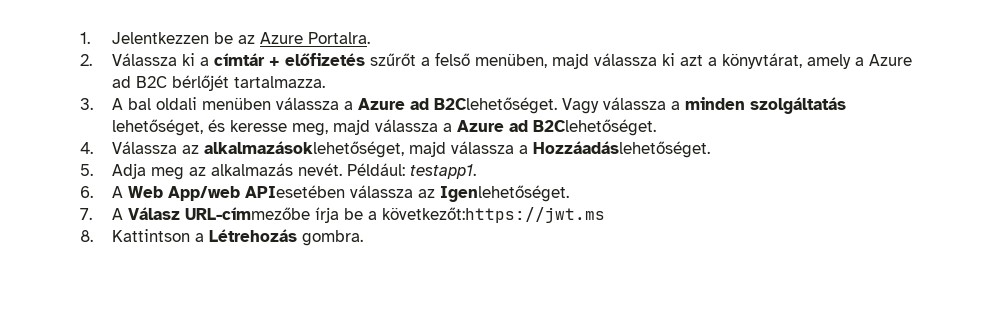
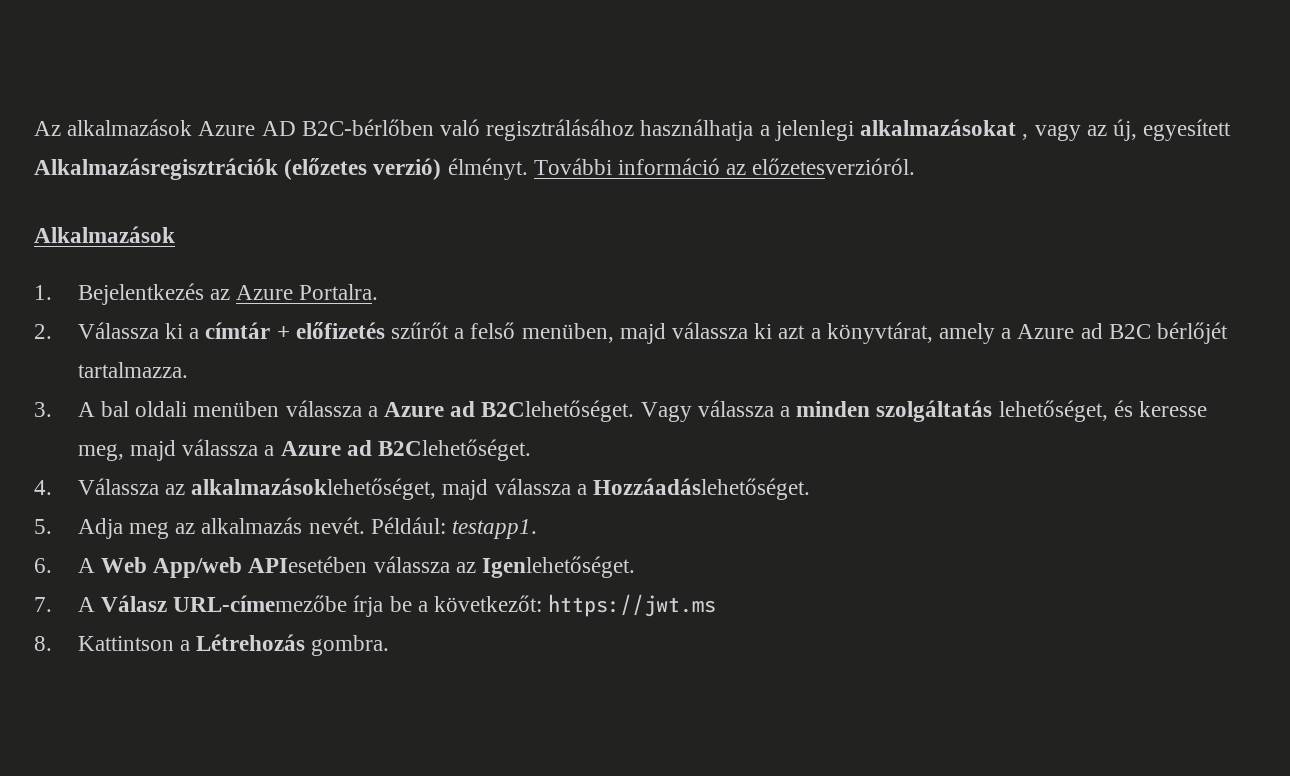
[80,32,234,44] 1. Jelentkezzen be -> [34,119,1232,141] [34,158,916,180] [34,226,175,243] [34,283,204,305] Az alkalmazások Azure AD B2C-bérlőben való regisztrálásához használhatja a jelenlegi alkalmazásokat , vagy az új, egyesített Alkalmazásregisztrációk (előzetes verzió) élményt. További információ az előzetesverzióról. // Alkalmazások // 1. Bejelentkezés
[185,207,311,220] URL-címmezőbe -> [173,595,348,612] URL-címemezőbe
[382,207,606,223] következőt:https://jwt.ms -> [433,594,717,617] következőt: https://jwt.ms

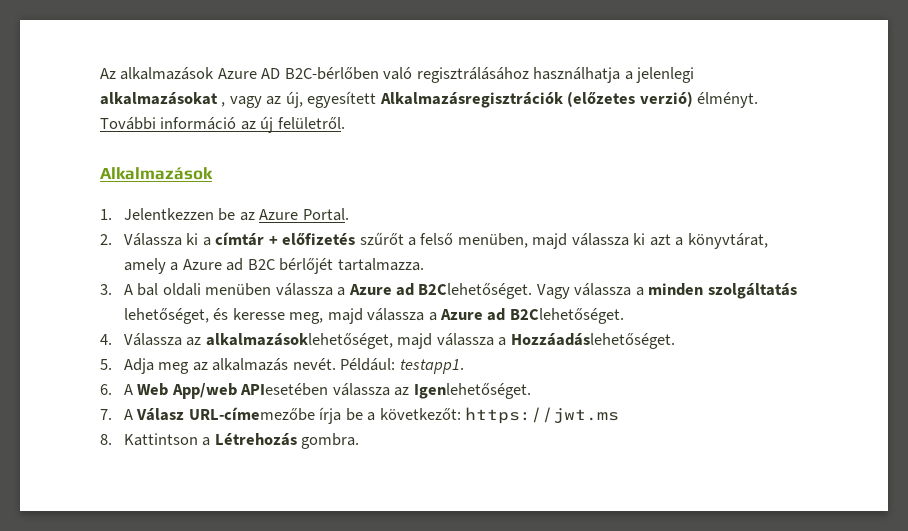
[752,158,916,175] előzetesverzióról. -> [260,116,345,133] új felületről.
[77,283,204,305] Bejelentkezés -> [123,208,236,221] Jelentkezzen be
[299,284,379,300] Portalra. -> [302,208,349,221] Portal.

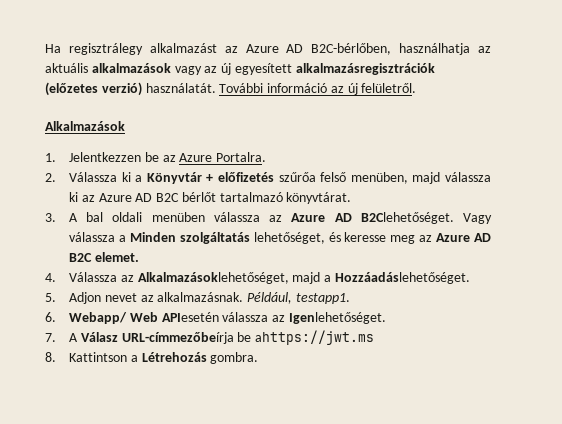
[100,67,695,83] [100,91,563,108] Az alkalmazások Azure AD B2C-bérlőben való regisztrálásához használhatja a jelenlegi alkalmazásokat , vagy az új, egyesített Alkalmazásregisztrációk -> [45,43,491,55] [45,63,435,75] Ha regisztrálegy alkalmazást az Azure AD B2C-bérlőben, használhatja az aktuális alkalmazások vagy az új egyesített alkalmazásregisztrációk
[697,92,759,108] élményt. -> [145,83,216,93] használatát.
[302,208,349,221] Portal. -> [216,152,267,162] Portalra.
[215,232,265,246] címtár -> [146,172,202,184] Könyvtár
[359,232,416,246] szűrőt a -> [278,172,316,182] szűrőa
[649,233,768,249] [123,258,424,274] azt a könyvtárat, amely a Azure ad B2C bérlőjét tartalmazza. -> [81,192,352,204] az Azure AD B2C bérlőt tartalmazó könyvtárat.
[337,283,414,296] a Azure ad -> [269,213,352,222] az Azure AD
[648,283,704,296] minden -> [129,232,176,242] Minden
[289,308,624,324] meg, majd válassza a Azure ad B2Clehetőséget. -> [390,233,491,244] [69,252,139,262] meg az Azure AD B2C elemet.
[205,333,494,349] alkalmazásoklehetőséget, majd válassza -> [137,272,321,284] Alkalmazásoklehetőséget, majd
[123,358,464,374] [100,383,329,399] Adja meg az alkalmazás nevét. Például: testapp1. // 6. A Web App/web APIesetében -> [69,292,350,304] [45,312,219,324] Adjon nevet az alkalmazásnak. Például, testapp1. // 6. Webapp/ Web APIesetén
[188,407,619,424] URL-címemezőbe írja be a következőt: https://jwt.ms -> [121,330,375,345] URL-címmezőbeírja be ahttps://jwt.ms

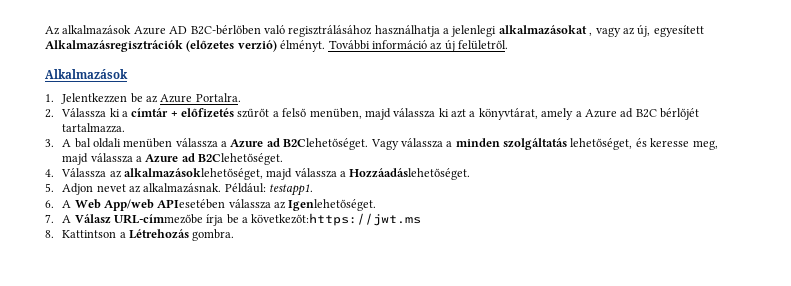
[45,43,491,55] [45,63,435,75] Ha regisztrálegy alkalmazást az Azure AD B2C-bérlőben, használhatja az aktuális alkalmazások vagy az új egyesített alkalmazásregisztrációk -> [45,24,704,37] [45,40,183,52] Az alkalmazások Azure AD B2C-bérlőben való regisztrálásához használhatja a jelenlegi alkalmazásokat , vagy az új, egyesített Alkalmazásregisztrációk
[145,83,216,93] használatát. -> [280,40,326,52] élményt.
[146,172,202,184] Könyvtár -> [131,108,169,117] címtár
[278,172,316,182] szűrőa -> [237,108,279,118] szűrőt a
[81,192,352,204] az Azure AD B2C bérlőt tartalmazó könyvtárat. -> [451,108,700,120] [62,123,126,133] azt a könyvtárat, amely a Azure ad B2C bérlőjét tartalmazza.
[269,213,352,222] az Azure AD -> [221,138,280,148] a Azure ad
[129,232,176,242] Minden -> [455,138,500,147] minden
[390,233,491,244] [69,252,139,262] meg az Azure AD B2C elemet. -> [692,140,718,150] [62,153,284,165] meg, majd válassza a Azure ad B2Clehetőséget.
[137,272,321,284] Alkalmazásoklehetőséget, majd -> [123,168,337,180] alkalmazásoklehetőséget, majd válassza
[247,292,293,304] Például, -> [224,183,266,193] Például:
[69,312,219,324] Webapp/ Web APIesetén -> [62,199,226,211] A Web App/web APIesetében
[121,330,375,345] URL-címmezőbeírja be ahttps://jwt.ms -> [113,213,422,226] URL-címmezőbe írja be a következőt:https://jwt.ms

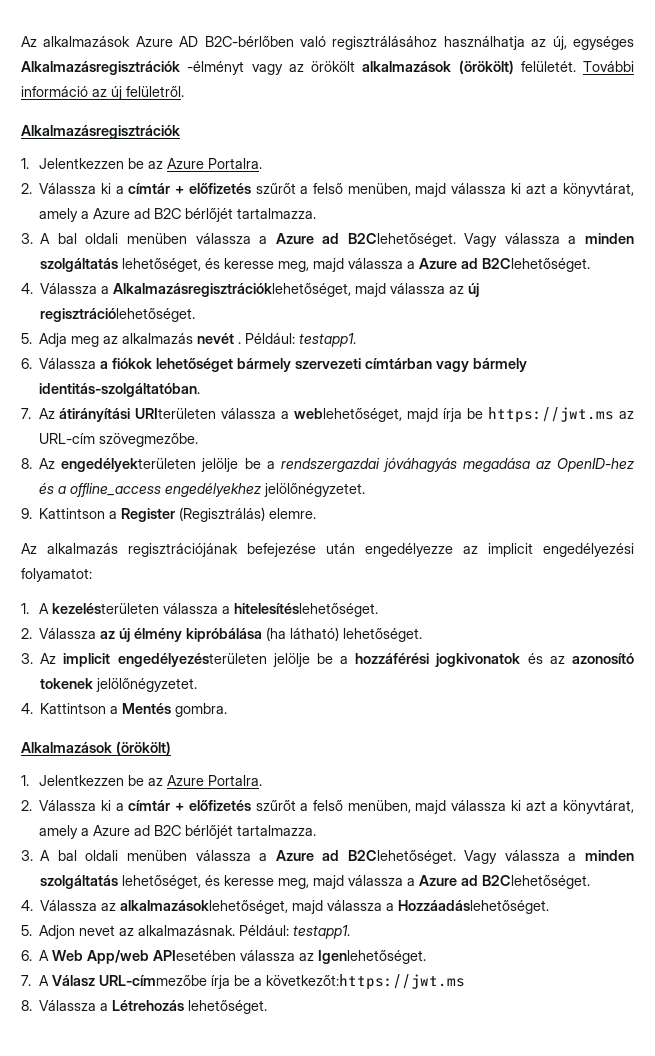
[443,24,704,37] [45,40,326,52] a jelenlegi alkalmazásokat , vagy az új, egyesített Alkalmazásregisztrációk (előzetes verzió) élményt. -> [531,36,634,50] [21,60,576,75] az új, egységes Alkalmazásregisztrációk -élményt vagy az örökölt alkalmazások (örökölt) felületét.
(508, 45) none -> [21,125,180,139] [21,158,262,169] [21,183,634,197] [39,208,317,222] [21,233,634,247] [40,258,591,272] [21,283,480,297] [40,308,196,322] [21,333,357,347] [21,358,528,372] [39,383,201,397] [21,407,634,423] [38,433,198,447] [21,457,634,472] [39,482,366,497] [21,507,317,522] [21,543,634,557] [21,568,92,582] [21,603,378,617] [21,627,423,642] [21,653,634,667] [40,678,198,692] [21,703,228,717] // Alkalmazásregisztrációk // 1. Jelentkezzen be az Azure Portalra. // 2. Válassza ki a címtár + előfizetés szűrőt a felső menüben, majd válassza ki azt a könyvtárat, amely a Azure ad B2C bérlőjét tartalmazza. // 3. A bal oldali menüben válassza a Azure ad B2Clehetőséget. Vagy válassza a minden szolgáltatás lehetőséget, és keresse meg, majd válassza a Azure ad B2Clehetőséget. // 4. Válassza a Alkalmazásregisztrációklehetőséget, majd válassza az új regisztrációlehetőséget. // 5. Adja meg az alkalmazás nevét . Például: testapp1. // 6. Válassza a fiókok lehetőséget bármely szervezeti címtárban vagy bármely identitás-szolgáltatóban. // 7. Az átirányítási URIterületen válassza a weblehetőséget, majd írja be https://jwt.ms az URL-cím szövegmezőbe. // 8. Az engedélyekterületen jelölje be a rendszergazdai jóváhagyás megadása az OpenID-hez és a offline_access engedélyekhez jelölőnégyzetet. // 9. Kattintson a Register (Regisztrálás) elemre. // Az alkalmazás regisztrációjának befejezése után engedélyezze az implicit engedélyezési folyamatot: // 1. A kezelésterületen válassza a hitelesítéslehetőséget. // 2. Válassza az új élmény kipróbálása (ha látható) lehetőséget. // 3. Az implicit engedélyezésterületen jelölje be a hozzáférési jogkivonatok és az azonosító tokenek jelölőnégyzetet. // 4. Kattintson a Mentés gombra.
(128, 74) none -> [115,741,171,755] (örökölt)
[62,230,117,238] Kattintson -> [39,1000,97,1011] Válassza
[192,229,235,241] gombra. -> [188,1000,268,1014] lehetőséget.

